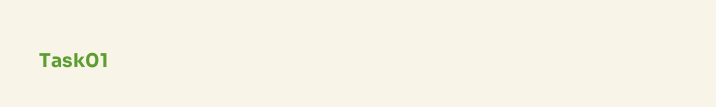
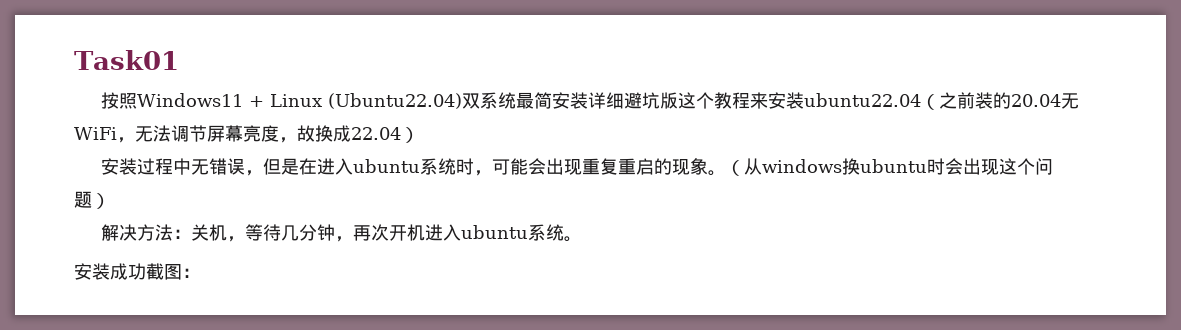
(108, 60) none -> [101,92,1080,110] [74,125,419,143] [101,158,1054,176] [74,191,110,209] [101,224,583,242] [74,263,200,280] // 按照Windows11 + Linux (Ubuntu22.04)双系统最简安装详细避坑版这个教程来安装ubuntu22.04（之前装的20.04无WiFi，无法调节屏幕亮度，故换成22.04） // 安装过程中无错误，但是在进入ubuntu系统时，可能会出现重复重启的现象。（从windows换ubuntu时会出现这个问题） // 解决方法：关机，等待几分钟，再次开机进入ubuntu系统。 // 安装成功截图：

